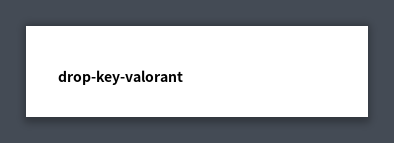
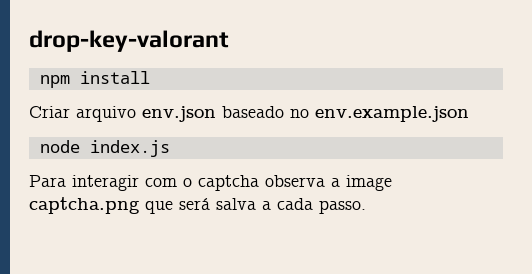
(183, 77) none -> [39,71,150,88] [29,106,469,122] [39,140,170,157] [29,175,392,191] [29,197,366,214] // npm install // Criar arquivo env.json baseado no env.example.json // node index.js // Para interagir com o captcha observa a image captcha.png que será salva a cada passo.

